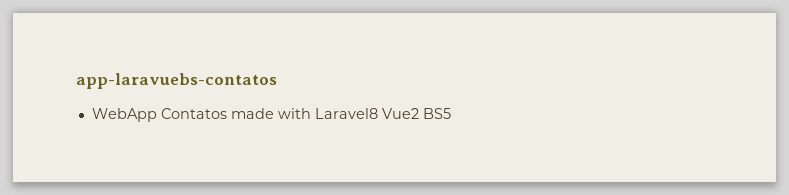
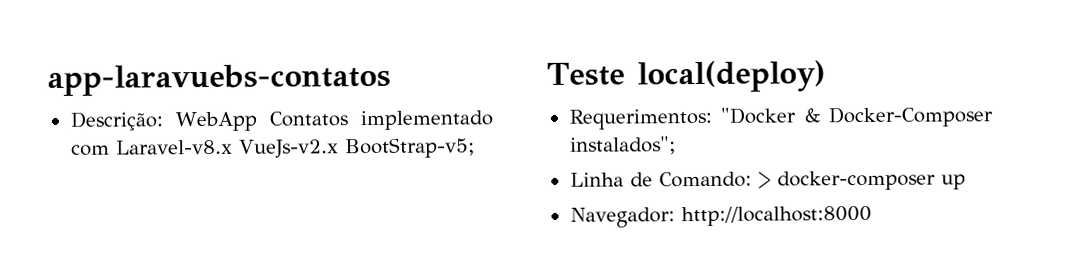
(277, 81) none -> [69,111,163,131] Descrição:
[230,108,451,119] made with Laravel8 Vue2 BS5 -> [360,110,493,131] [70,137,475,159] [546,60,826,93] [568,106,993,130] [569,136,676,155] [569,170,966,191] [569,205,872,228] implementado com Laravel-v8.x VueJs-v2.x BootStrap-v5; // Teste local(deploy) // Requerimentos: "Docker & Docker-Composer instalados"; // Linha de Comando: > docker-composer up // Navegador: http://localhost:8000

